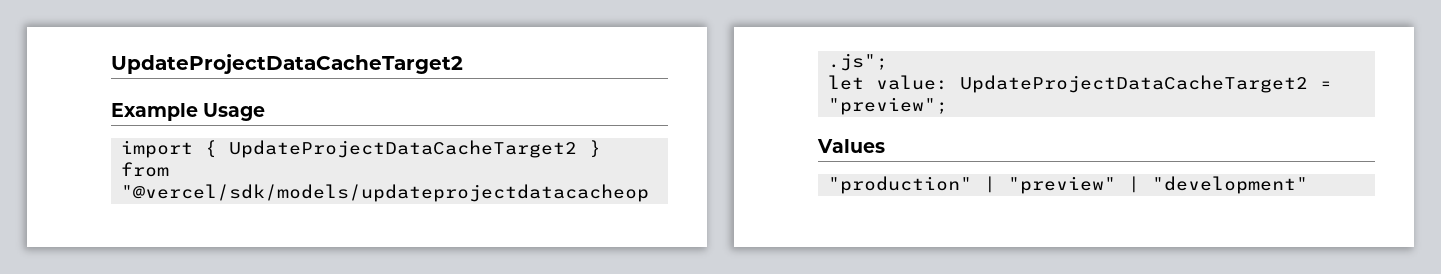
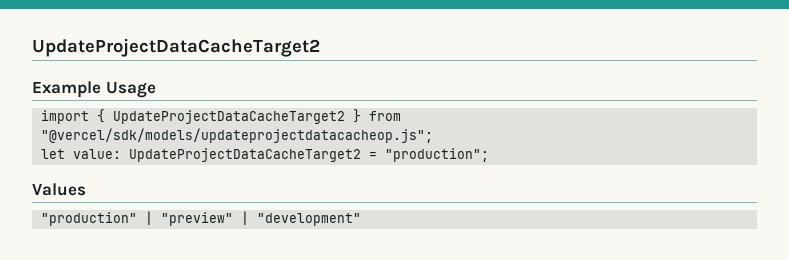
[827,97,948,115] "preview"; -> [384,148,489,162] "production";

